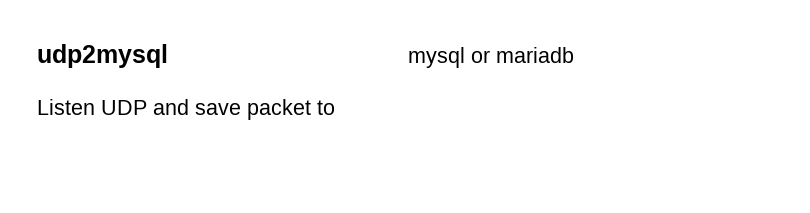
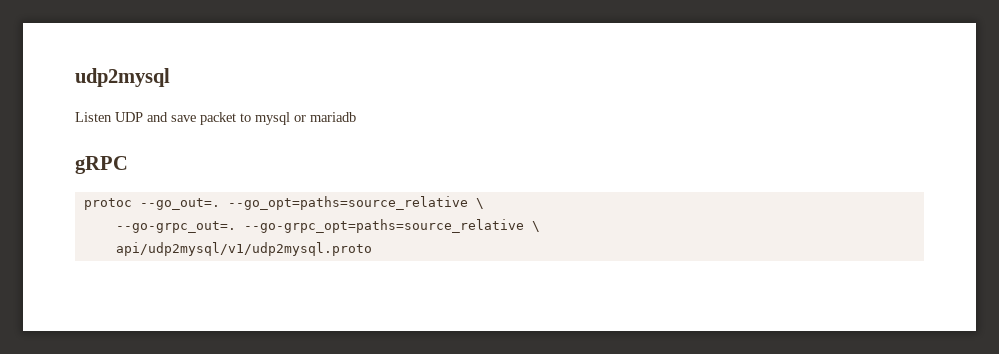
(574, 55) none -> [75,156,128,174] [83,196,484,210] [115,219,540,233] [115,242,372,256] // gRPC // protoc --go_out=. --go_opt=paths=source_relative \ // --go-grpc_out=. --go-grpc_opt=paths=source_relative \ // api/udp2mysql/v1/udp2mysql.proto

